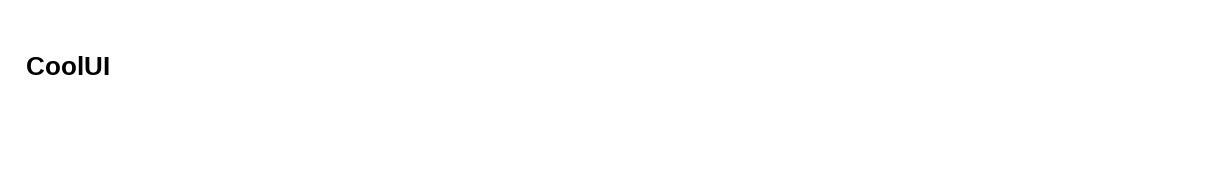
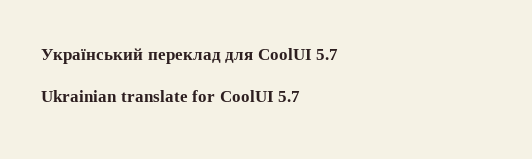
[26,56,110,75] CoolUI -> [41,48,339,64] [41,90,301,102] Український переклад для CoolUI 5.7 // Ukrainian translate for CoolUI 5.7

